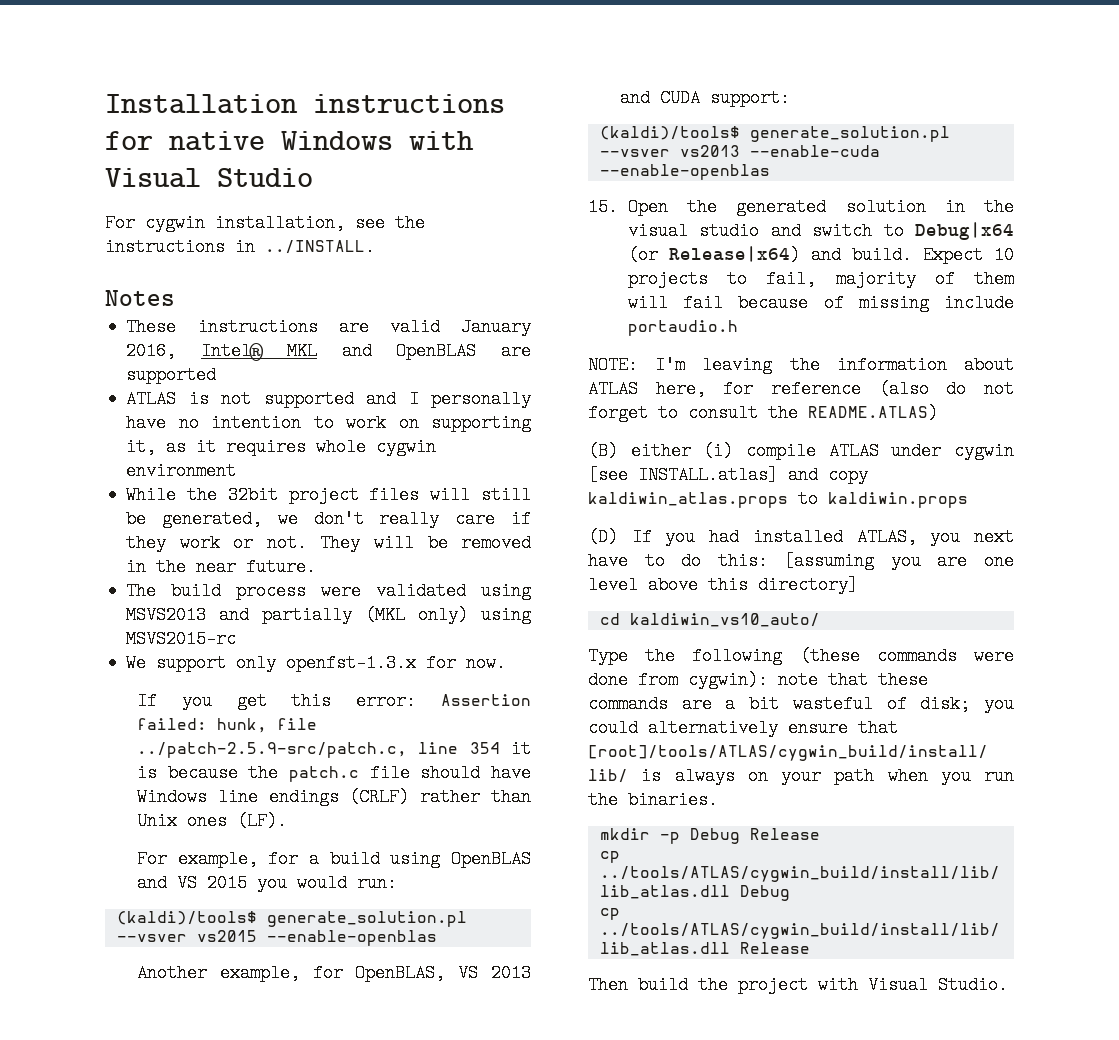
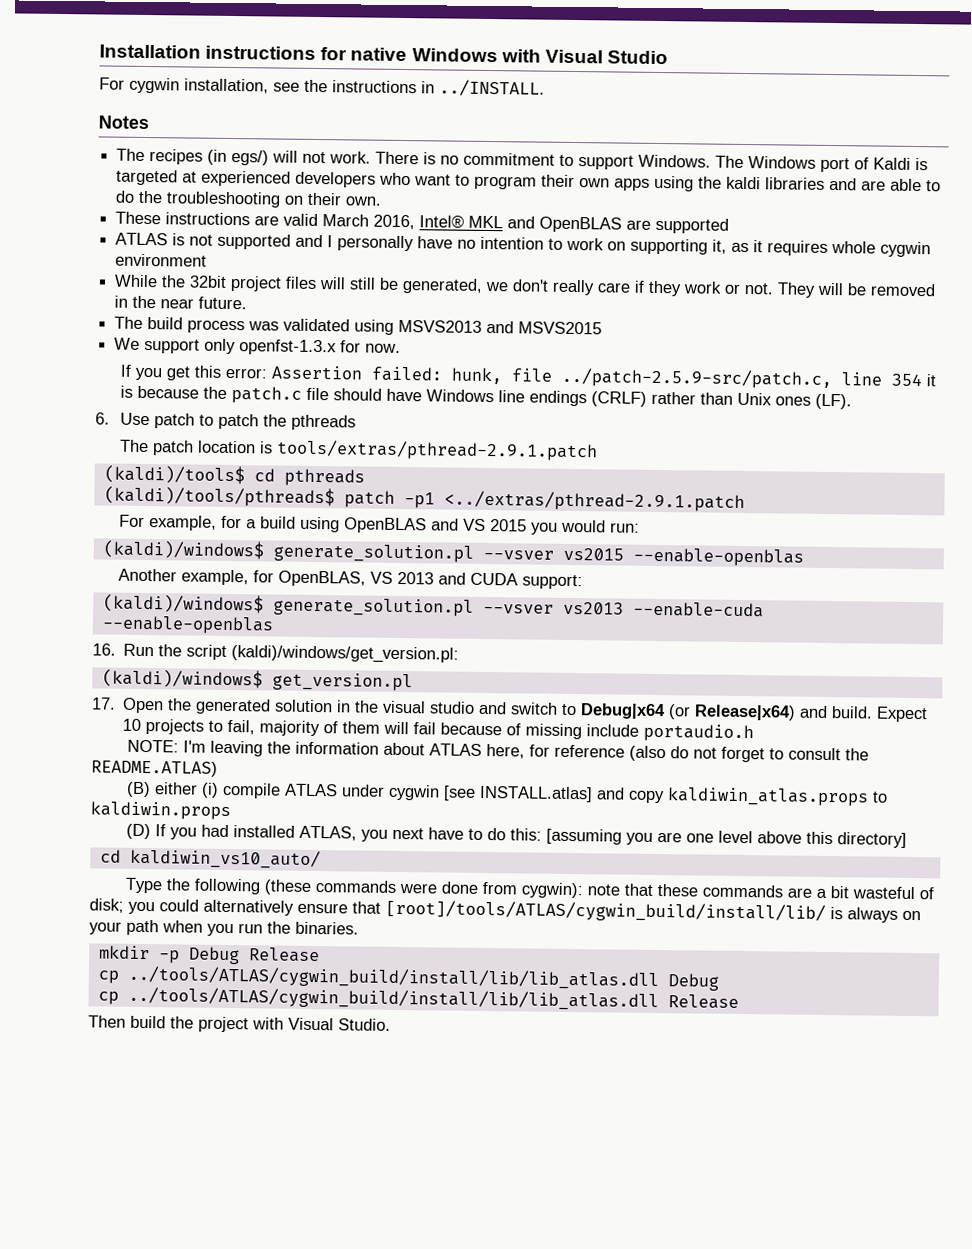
(175, 298) none -> [116,148,929,173] [116,169,942,192] [115,190,382,208] // The recipes (in egs/) will not work. There is no commitment to support Windows. The Windows port of Kaldi is targeted at experienced developers who want to program their own apps using the kaldi libraries and are able to do the troubleshooting on their own.
[461,318,531,336] January -> [322,214,370,227] March
[321,582,362,600] were -> [248,321,280,331] was
[262,606,531,624] [126,630,237,648] partially (MKL only) using MSVS2015-rc -> [518,321,603,335] MSVS2015
(288, 821) none -> [95,412,356,431] [118,439,598,462] [103,464,365,487] [103,485,745,513] // 6. Use patch to patch the pthreads // The patch location is tools/extras/pthread-2.9.1.patch // (kaldi)/tools$ cd pthreads // (kaldi)/tools/pthreads$ patch -p1 <../extras/pthread-2.9.1.patch
[116,911,257,925] (kaldi)/tools$ -> [102,539,264,560] (kaldi)/windows$
[599,126,740,140] (kaldi)/tools$ -> [102,593,264,614] (kaldi)/windows$
[588,198,618,216] 15. -> [92,643,460,664] [101,668,413,692] [91,697,116,710] 16. Run the script (kaldi)/windows/get_version.pl: // (kaldi)/windows$ get_version.pl // 17.

